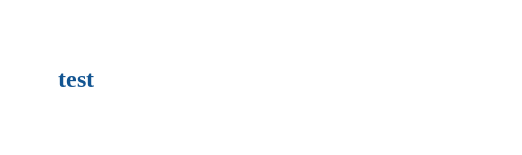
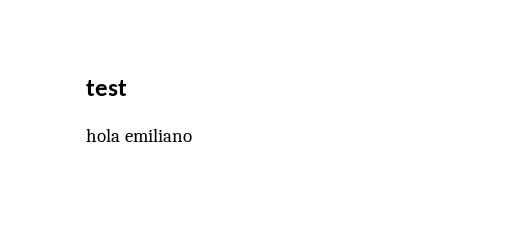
(94, 80) none -> [86,128,193,142] // hola emiliano

